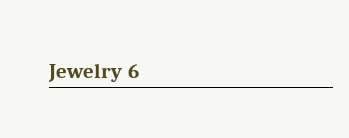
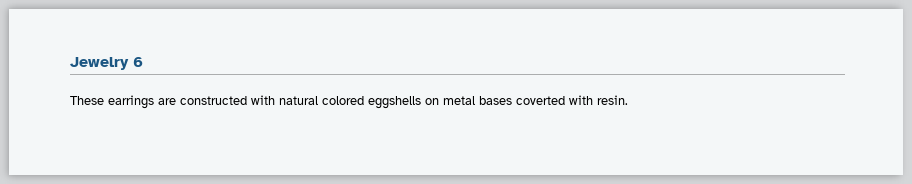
(139, 71) none -> [70,95,628,109] // These earrings are constructed with natural colored eggshells on metal bases coverted with resin.

